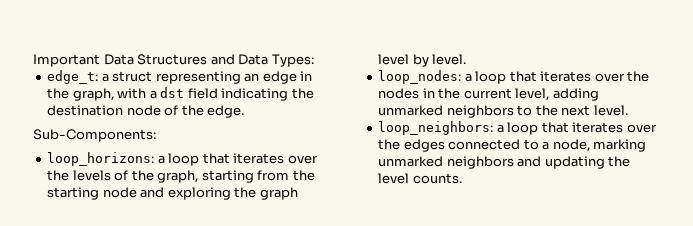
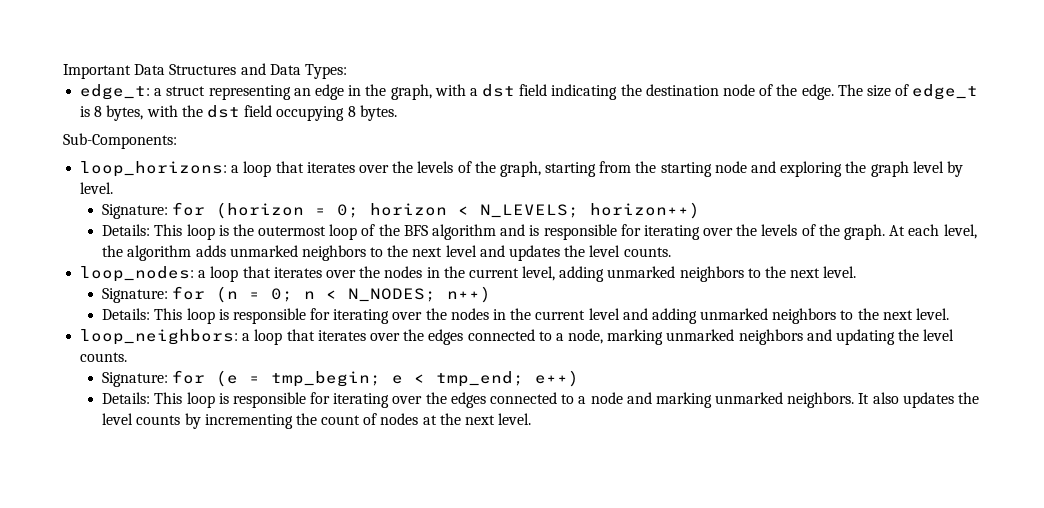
(245, 111) none -> [837,84,979,100] [80,105,397,121] The size of edge_t is 8 bytes, with the dst field occupying 8 bytes.
(467, 59) none -> [102,202,701,219] [102,224,977,240] [102,245,671,261] // Signature: for (horizon = 0; horizon < N_LEVELS; horizon++) // Details: This loop is the outermost loop of the BFS algorithm and is responsible for iterating over the levels of the graph. At each level, the algorithm adds unmarked neighbors to the next level and updates the level counts.
(628, 110) none -> [102,286,492,303] [102,308,950,324] // Signature: for (n = 0; n < N_NODES; n++) // Details: This loop is responsible for iterating over the nodes in the current level and adding unmarked neighbors to the next level.
(462, 178) none -> [102,370,580,387] [102,392,980,408] [102,413,532,429] // Signature: for (e = tmp_begin; e < tmp_end; e++) // Details: This loop is responsible for iterating over the edges connected to a node and marking unmarked neighbors. It also updates the level counts by incrementing the count of nodes at the next level.

